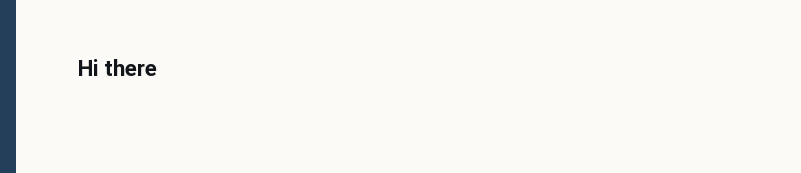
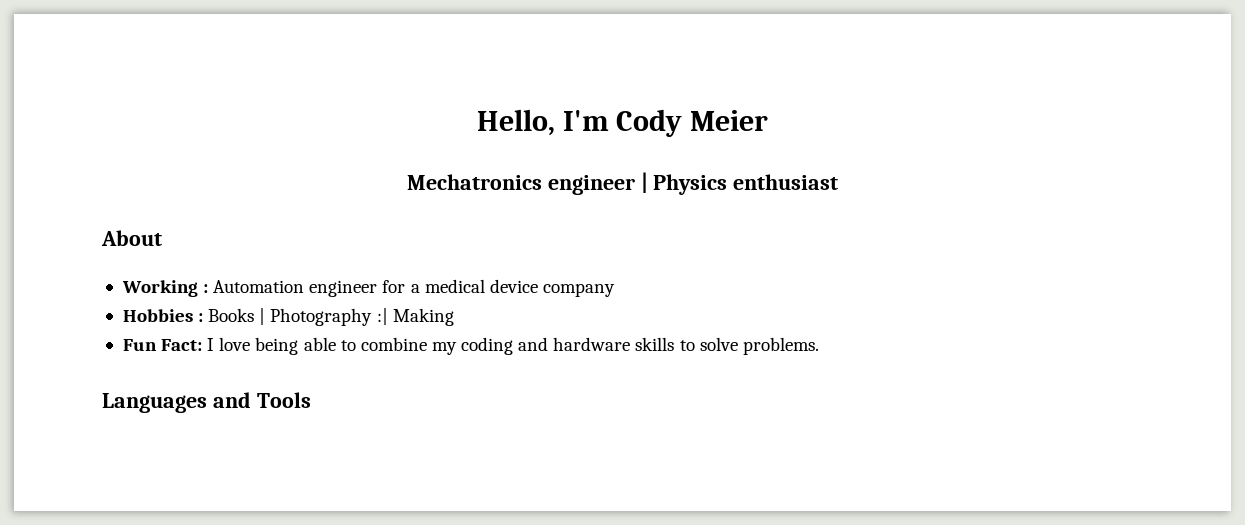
[78,59,158,76] Hi there -> [476,109,769,137] [406,172,839,195] [101,230,162,246] [121,279,615,297] [122,308,454,326] [122,337,819,355] [102,392,311,413] Hello, I'm Cody Meier // Mechatronics engineer | Physics enthusiast // About // Working : Automation engineer for a medical device company // Hobbies : Books | Photography :| Making // Fun Fact: I love being able to combine my coding and hardware skills to solve problems. // Languages and Tools

